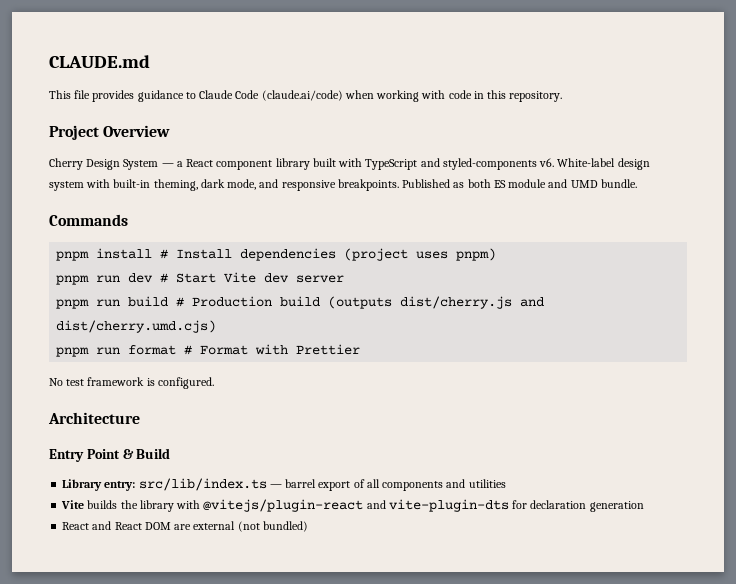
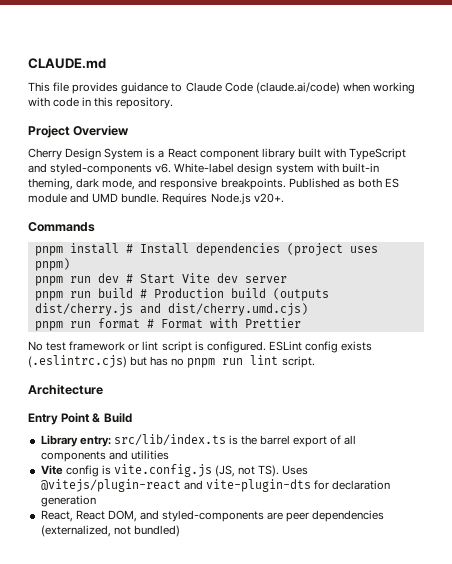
[161,163,174,167] — -> [146,148,156,158] is
(637, 183) none -> [162,193,284,205] Requires Node.js v20+.
(145, 381) none -> [128,341,192,353] or lint script
(214, 383) none -> [268,341,373,353] [28,355,315,368] ESLint config exists (.eslintrc.cjs) but has no pnpm run lint script.
[269,484,282,488] — -> [228,435,258,445] is the
[87,500,201,512] builds the library with -> [65,464,309,477] config is vite.config.js (JS, not TS). Uses
[62,521,260,532] React and React DOM are external (not -> [40,510,385,522] [40,525,131,537] React, React DOM, and styled-components are peer dependencies (externalized, not

